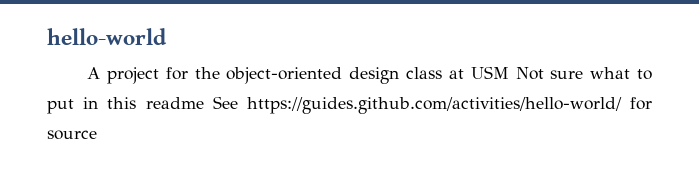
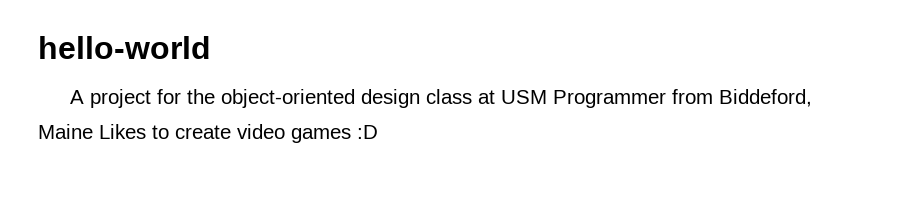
[515,67,652,80] [47,96,652,114] [47,130,97,140] Not sure what to put in this readme See https://guides.github.com/activities/hello-world/ for source -> [552,89,812,108] [38,124,378,143] Programmer from Biddeford, Maine Likes to create video games :D

